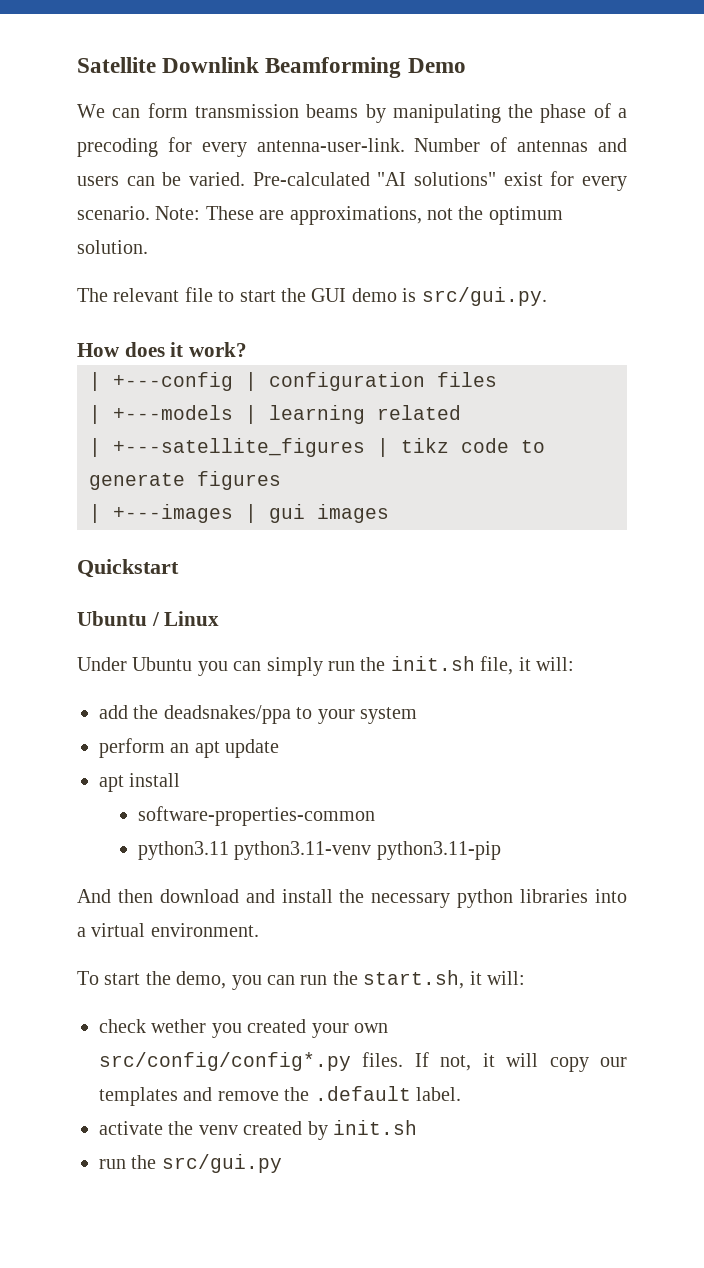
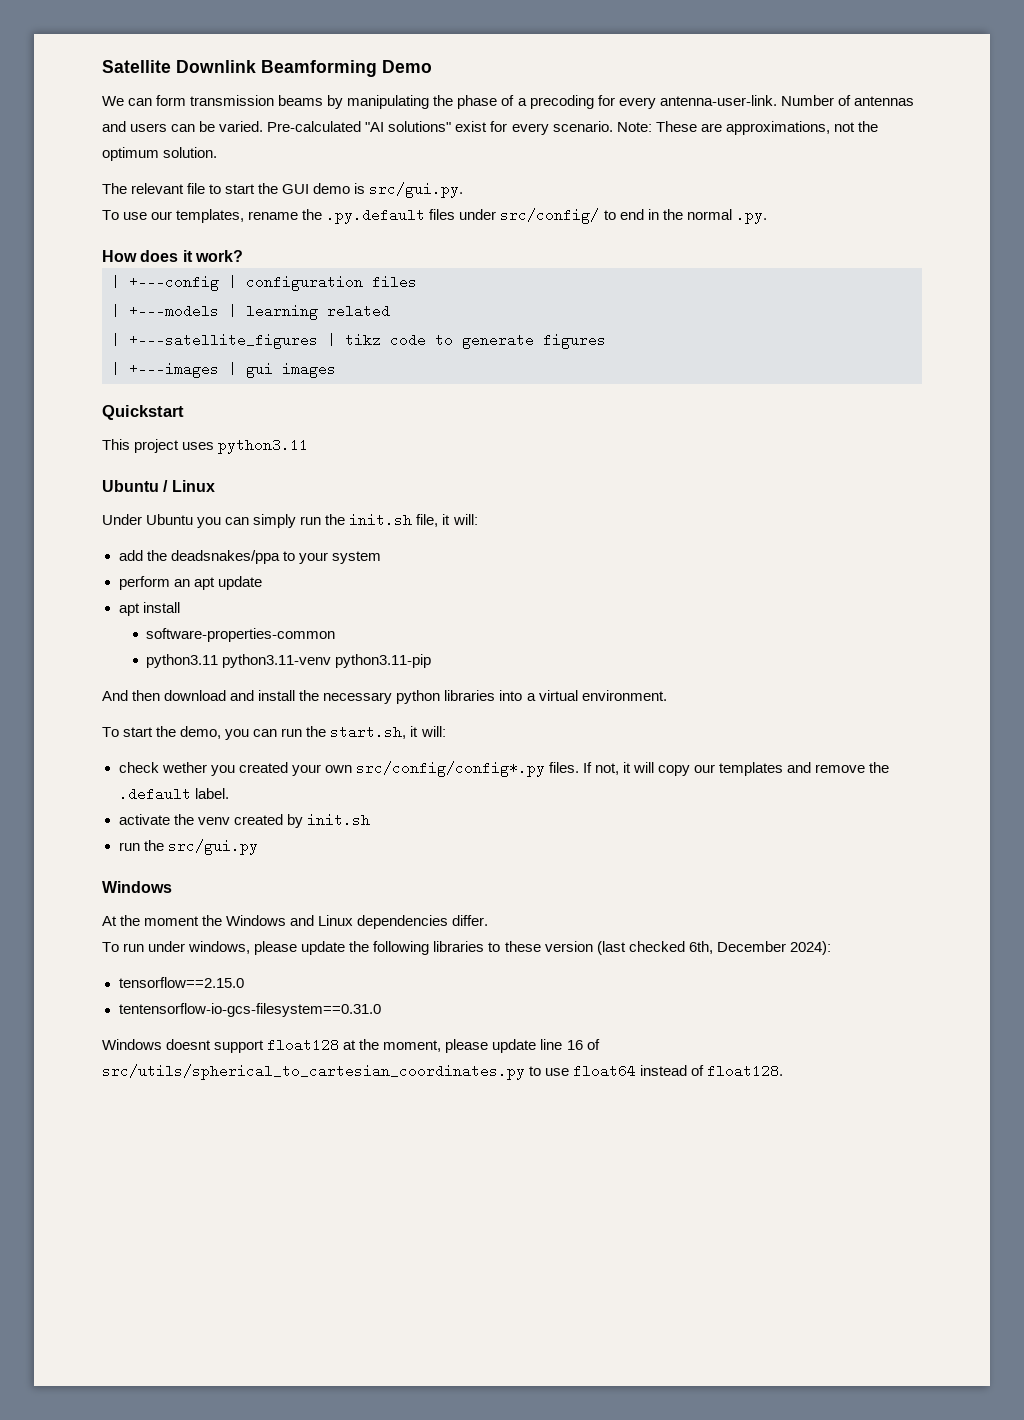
(547, 296) none -> [102,208,767,224] // To use our templates, rename the .py.default files under src/config/ to end in the normal .py.
(179, 568) none -> [102,438,309,454] // This project uses python3.11
(282, 1163) none -> [102,881,172,893] [102,915,489,929] [102,941,831,955] [118,977,244,988] [118,1003,381,1017] [102,1038,600,1053] [102,1064,784,1080] // Windows // At the moment the Windows and Linux dependencies differ. // To run under windows, please update the following libraries to these version (last checked 6th, December 2024): // tensorflow==2.15.0 // tentensorflow-io-gcs-filesystem==0.31.0 // Windows doesnt support float128 at the moment, please update line 16 of src/utils/spherical_to_cartesian_coordinates.py to use float64 instead of float128.

